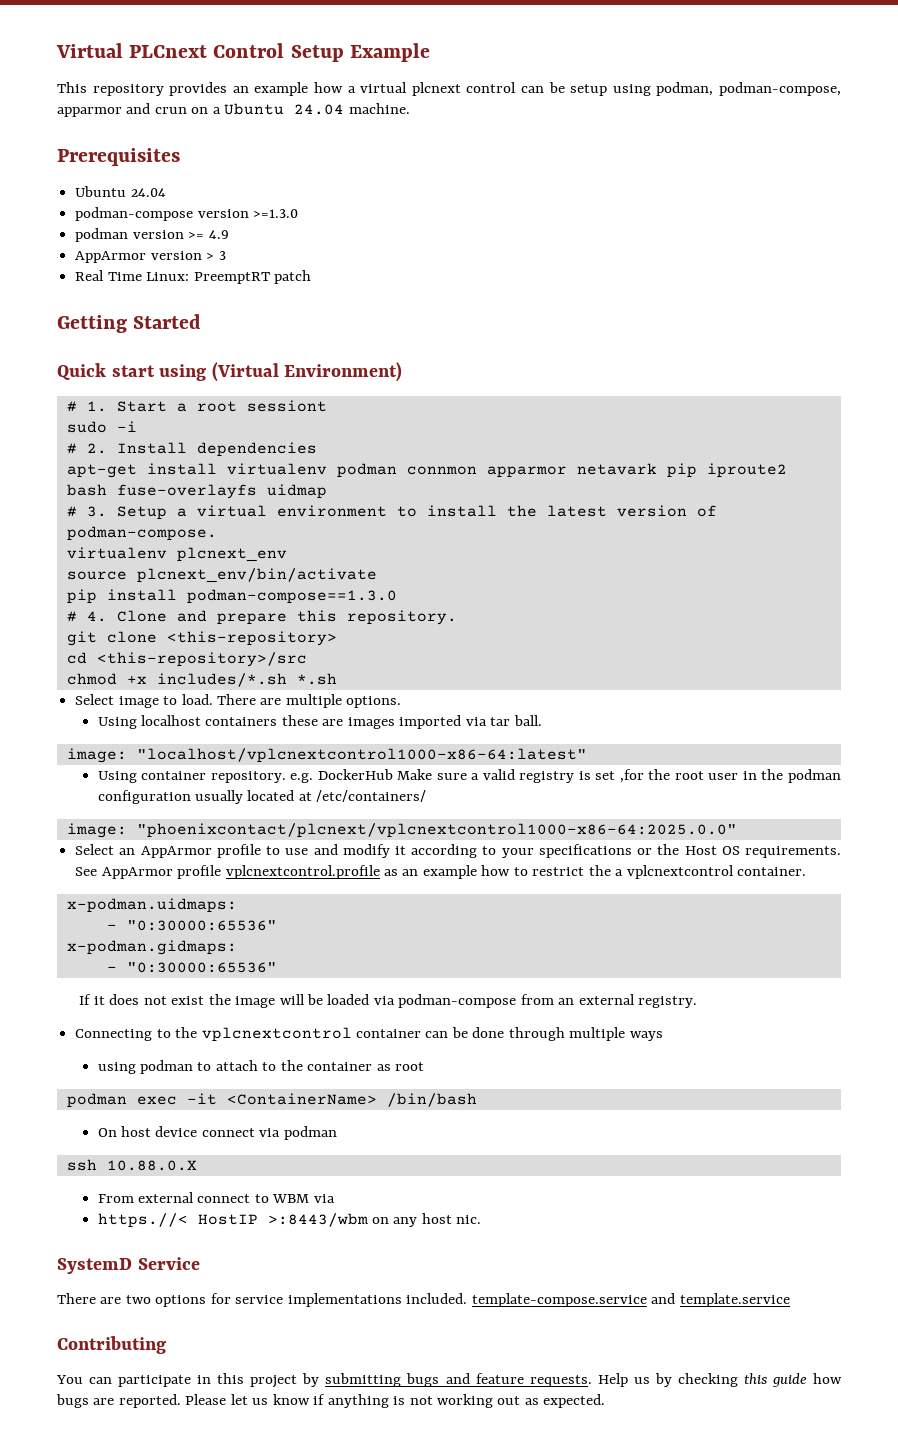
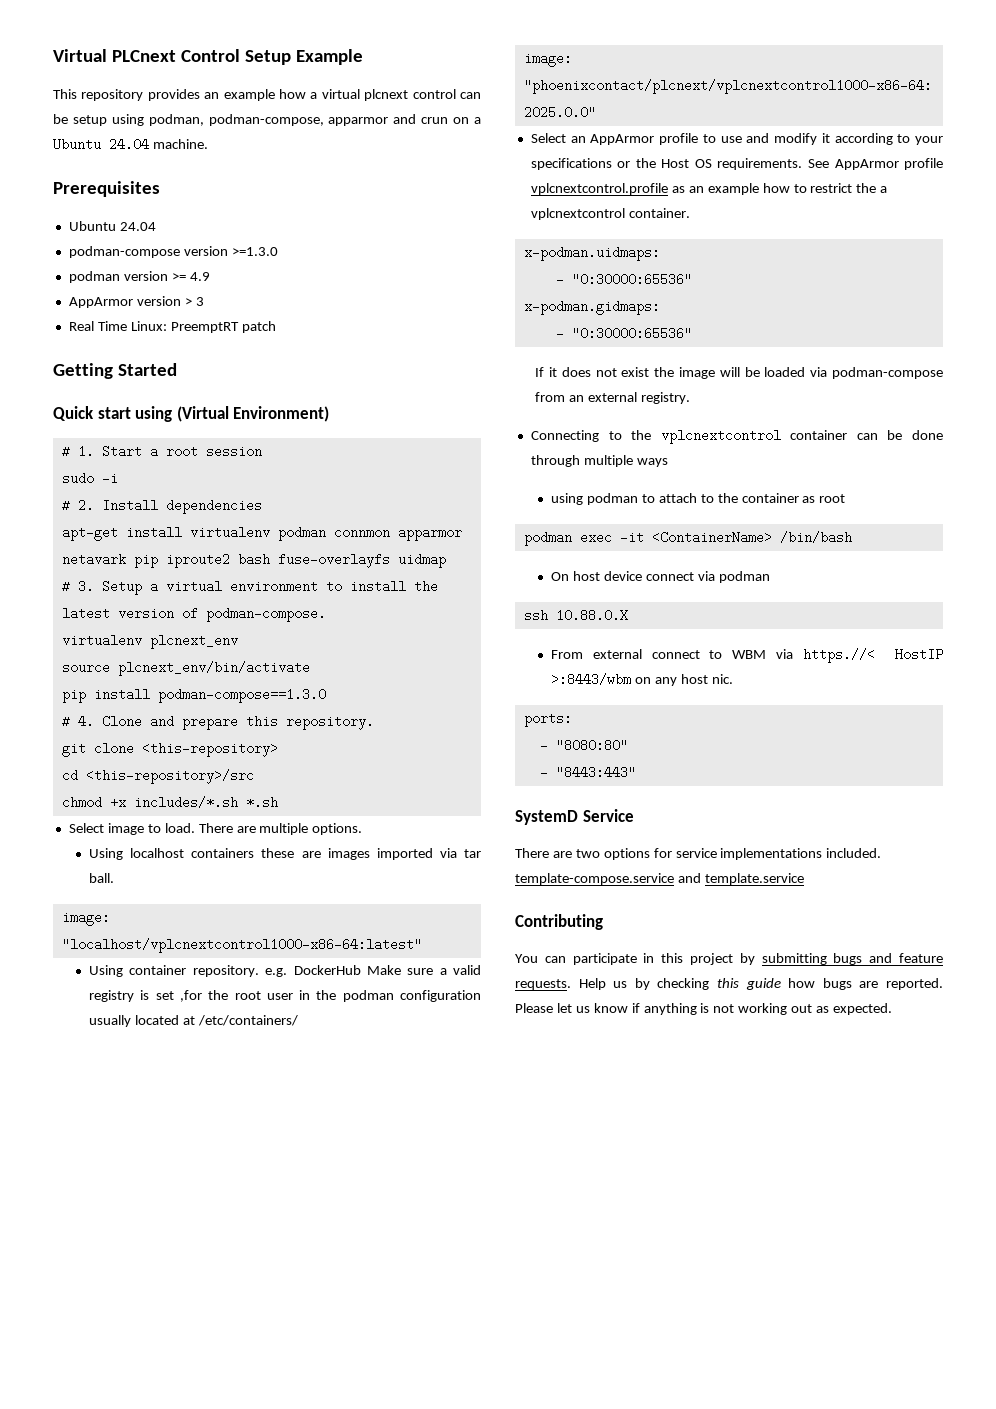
[246,400,327,412] sessiont -> [205,445,262,458] session
(335, 1198) // -> (794, 654) none
(482, 1219) none -> [523,712,572,727] [539,739,628,752] [539,766,636,779] // ports: // - "8080:80" // - "8443:443"

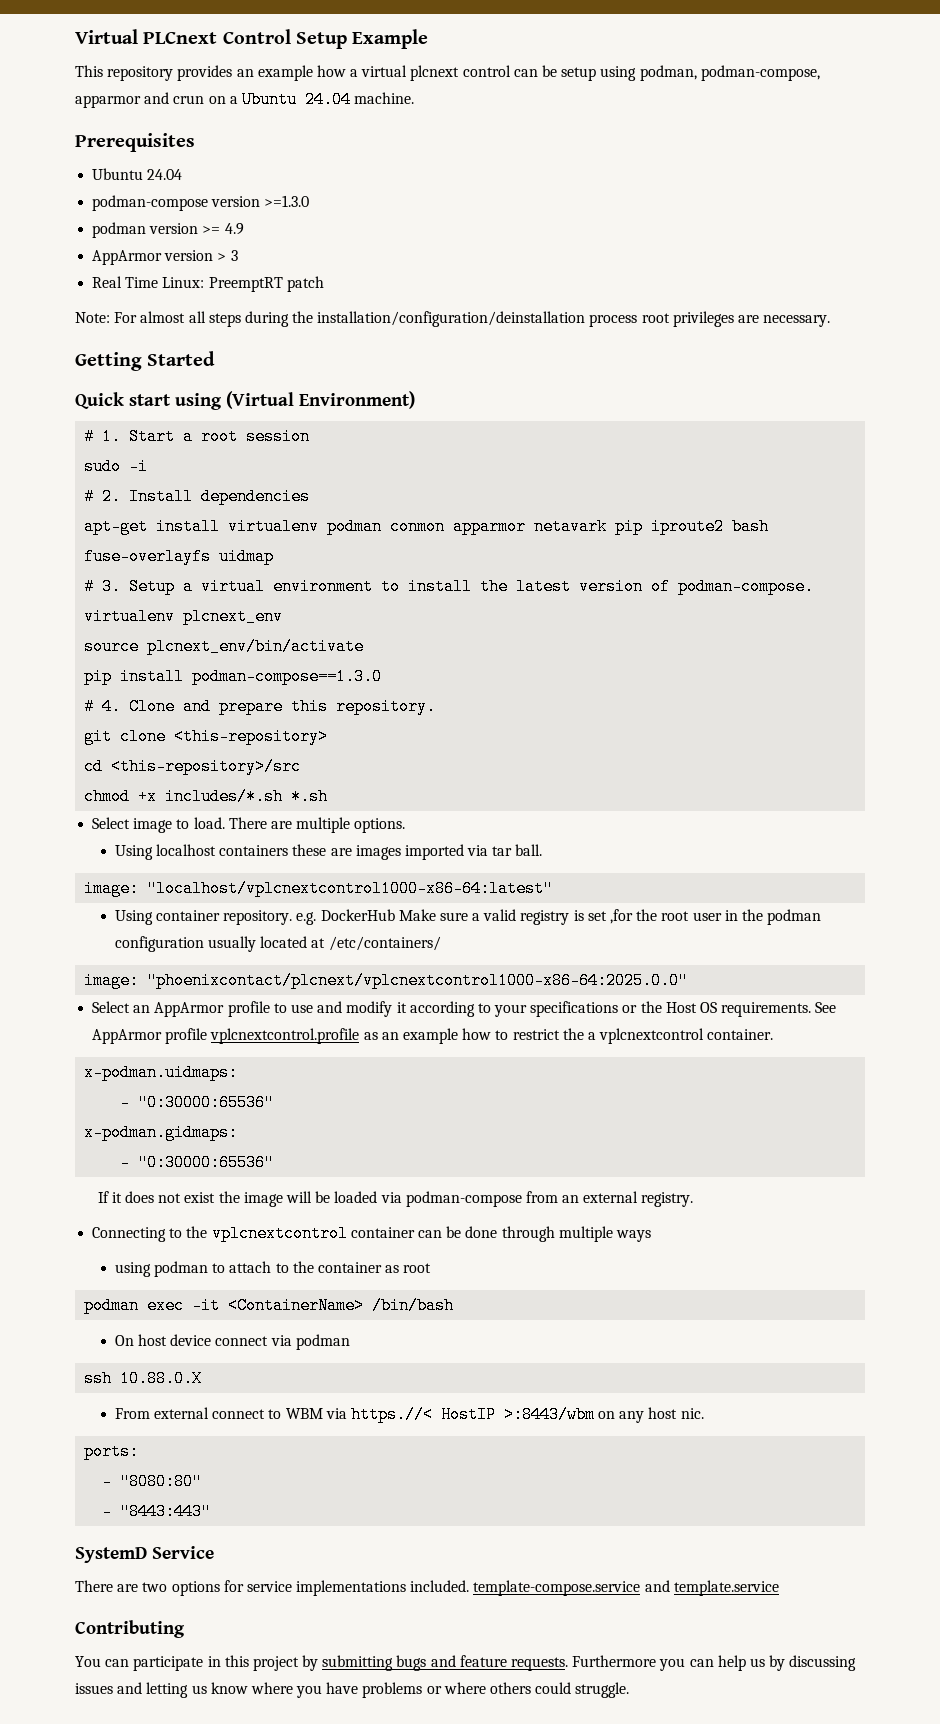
(276, 327) none -> [75,311,831,327] // Note: For almost all steps during the installation/configuration/deinstallation process root privileges are necessary.
[333,526,390,539] connmon -> [390,518,446,535] conmon
[578,978,944,990] [515,1003,893,1015] Help us by checking this guide how bugs are reported. Please let us know if anything is not working out as expected. -> [572,1655,857,1671] [75,1682,630,1698] Furthermore you can help us by discussing issues and letting us know where you have problems or where others could struggle.

